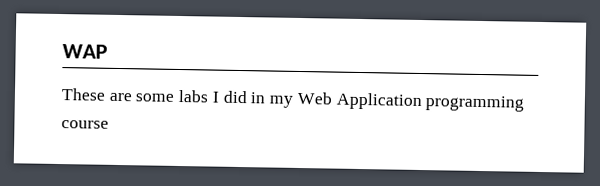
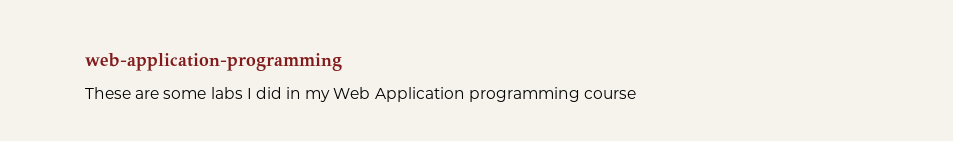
[62,44,108,59] WAP -> [85,53,342,71] web-application-programming

